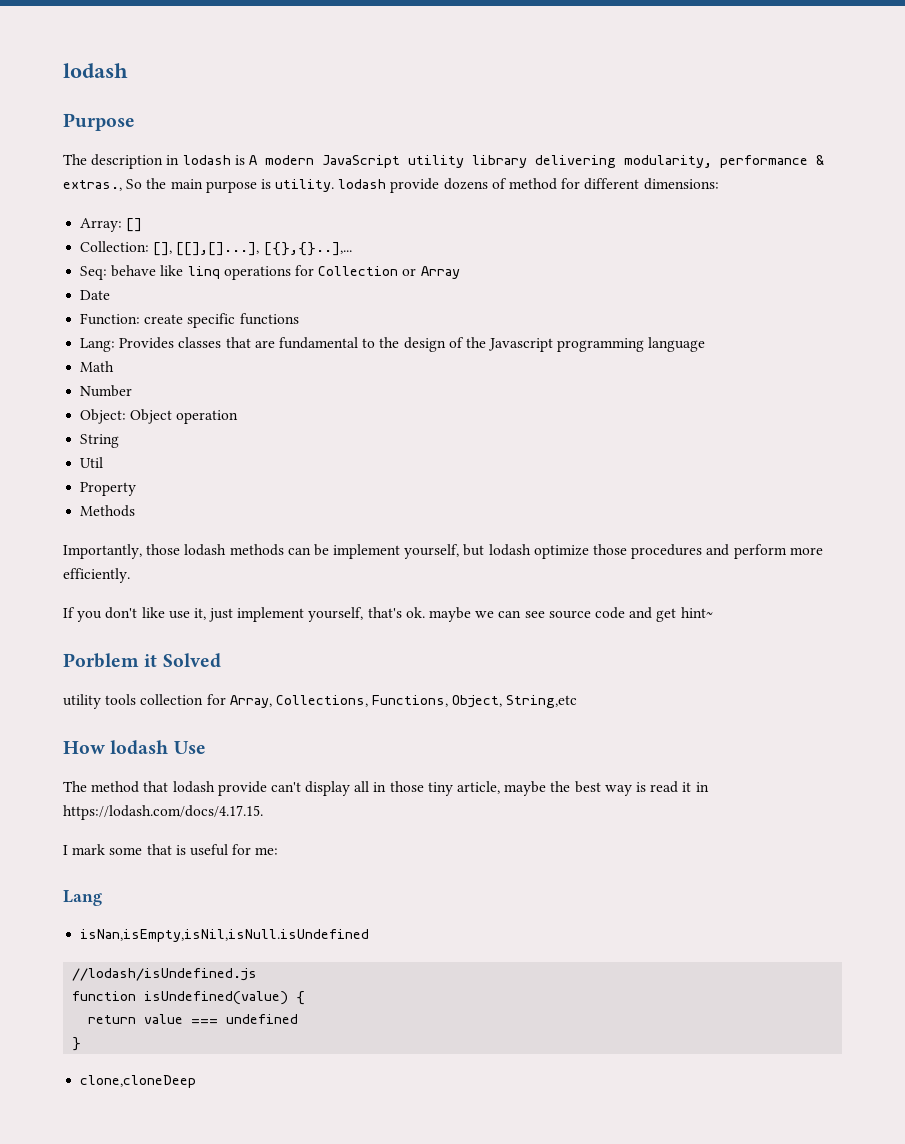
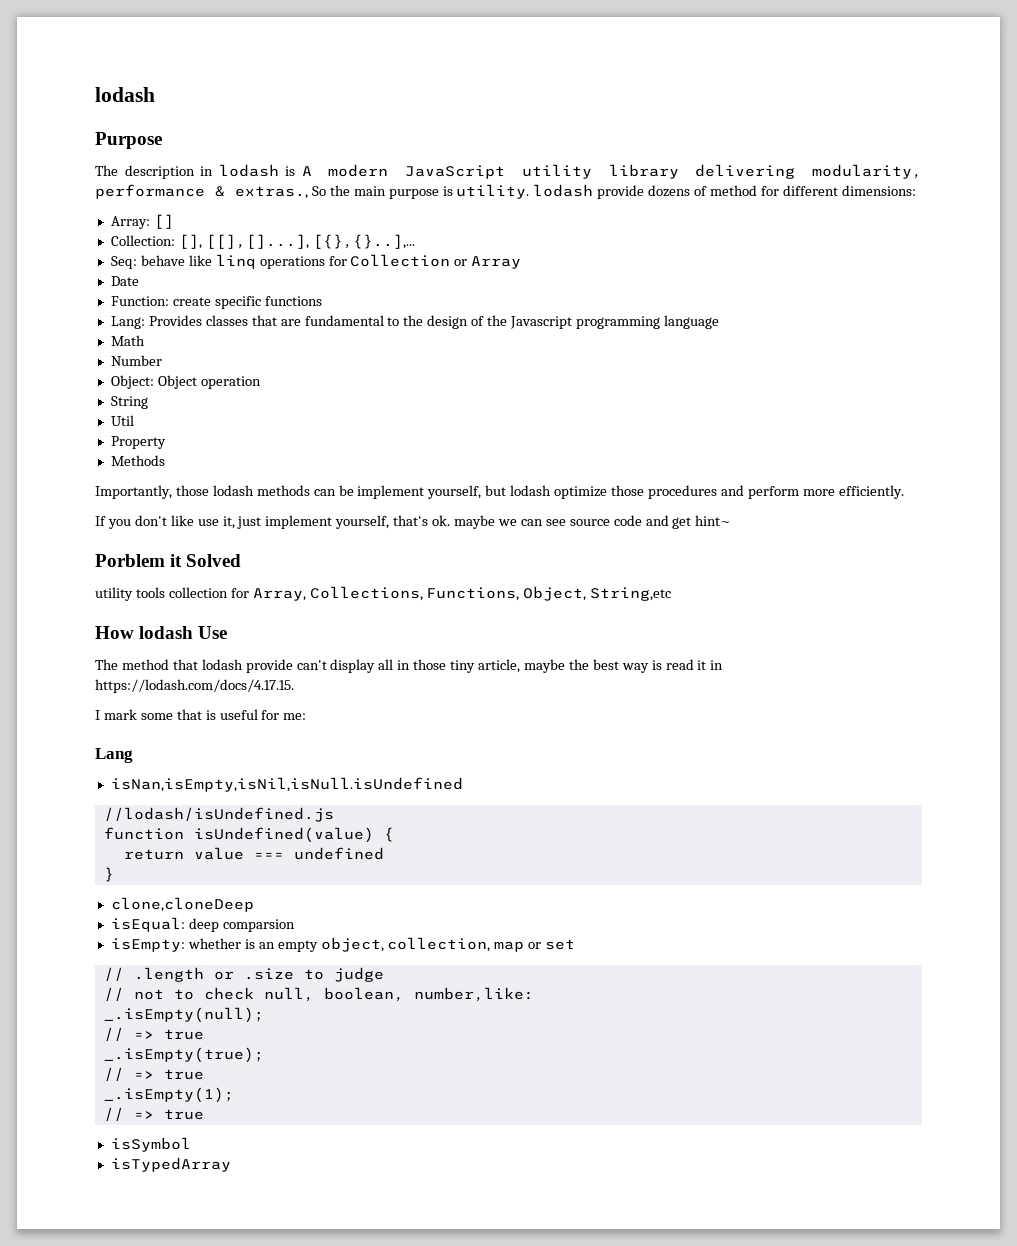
(197, 1081) none -> [110,917,295,932] [110,937,576,952] [103,967,384,982] [103,987,534,1002] [103,1007,264,1023] [103,1027,204,1041] [103,1047,264,1063] [103,1067,204,1081] [103,1087,234,1103] [103,1107,204,1121] [110,1137,191,1152] [110,1157,231,1172] // isEqual: deep comparsion // isEmpty: whether is an empty object, collection, map or set // // .length or .size to judge // // not to check null, boolean, number,like: // _.isEmpty(null); // // => true // _.isEmpty(true); // // => true // _.isEmpty(1); // // => true // isSymbol // isTypedArray

